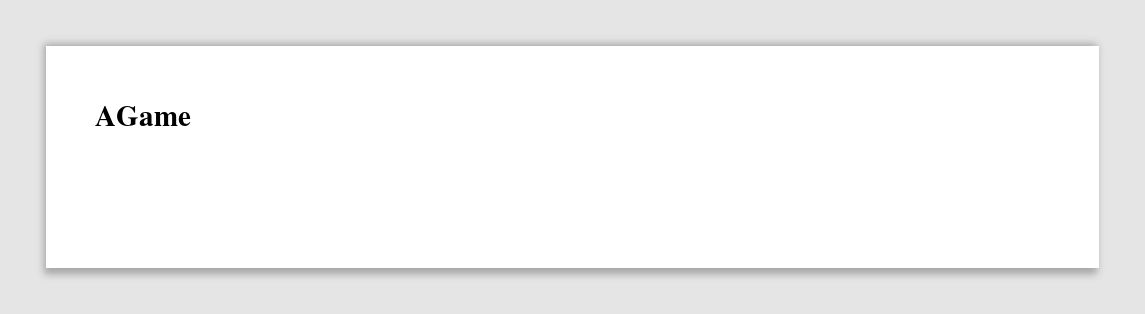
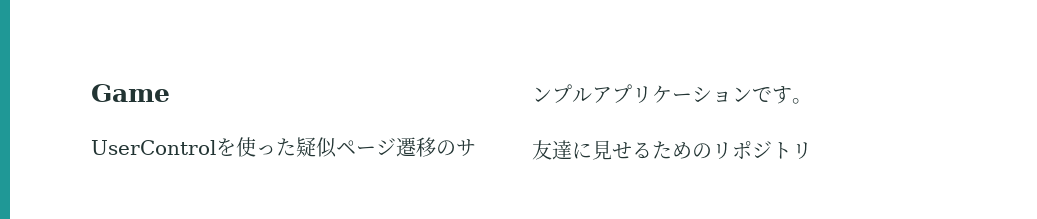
[95,106,191,126] AGame -> [91,84,170,102] [91,137,476,158] [532,84,812,104] [532,140,812,160] Game // UserControlを使った疑似ページ遷移のサンプルアプリケーションです。 // 友達に見せるためのリポジトリ

